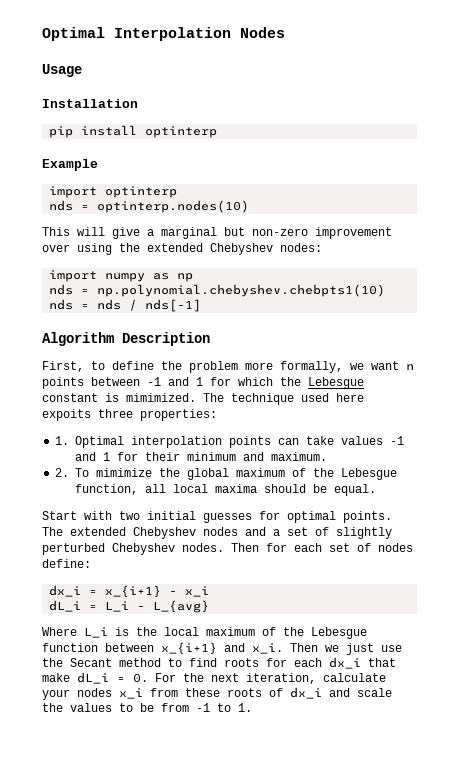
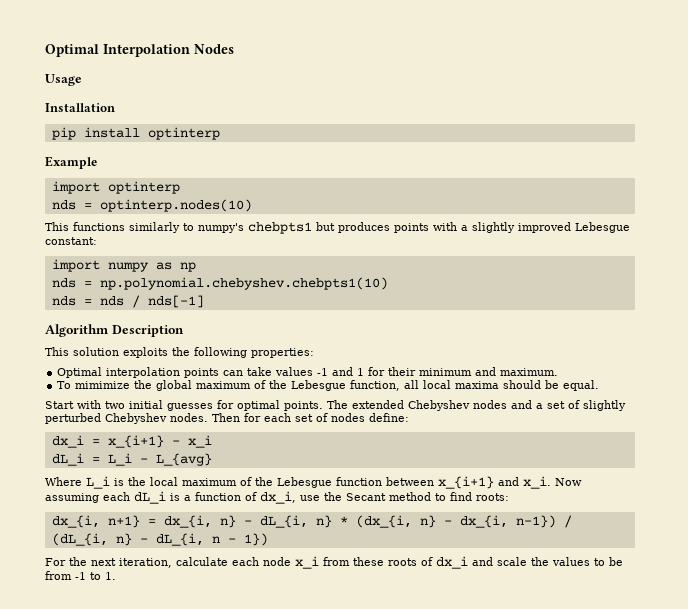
[77,227,392,239] [42,243,322,255] will give a marginal but non-zero improvement over using the extended Chebyshev nodes: -> [73,222,630,234] [45,237,97,245] functions similarly to numpy's chebpts1 but produces points with a slightly improved Lebesgue constant:
[42,361,414,373] [42,377,364,389] [42,393,364,405] [42,409,133,421] First, to define the problem more formally, we want n points between -1 and 1 for which the Lebesgue constant is mimimized. The technique used here expoits three -> [45,347,247,358] This solution exploits the following
[55,436,70,445] 1. -> (314, 353) none
[55,468,70,477] 2. -> (559, 372) none
[290,643,374,655] Then we just -> [555,478,582,486] [45,491,296,504] Now assuming each dL_i is a function of dx_i,
[224,657,396,669] [42,672,148,684] roots for each dx_i that make dL_i = 0. -> [476,493,509,501] [51,515,572,528] [51,533,268,546] roots: // dx_{i, n+1} = dx_{i, n} - dL_{i, n} * (dx_{i, n} - dx_{i, n-1}) / (dL_{i, n} - dL_{i, n - 1}) //
[42,688,112,700] your nodes -> [232,557,291,566] each node

